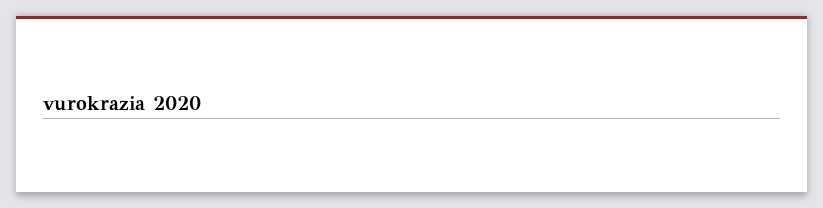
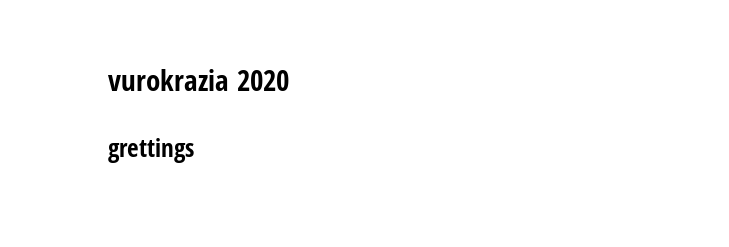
(201, 103) none -> [108,138,194,163] // grettings

